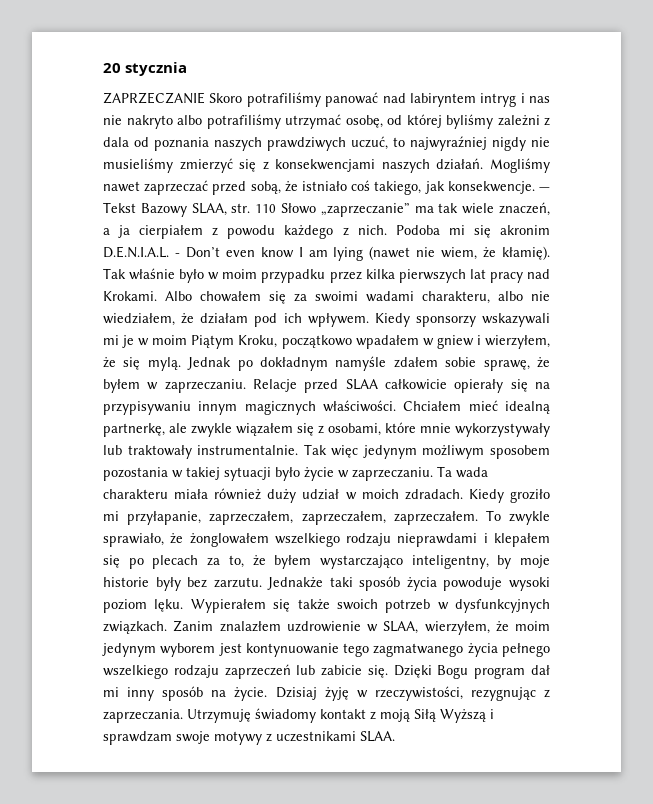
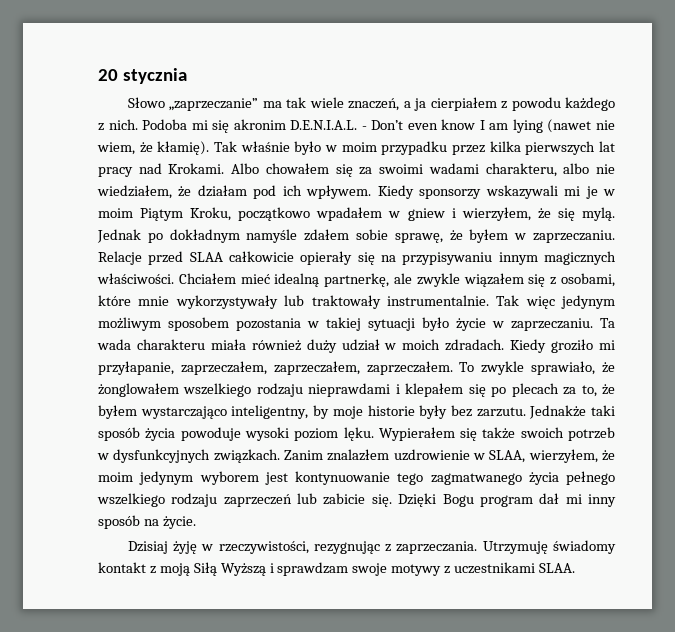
[103,92,550,107] [103,114,550,129] [103,136,550,151] [103,158,550,173] [103,180,550,195] [103,202,277,217] ZAPRZECZANIE Skoro potrafiliśmy panować nad labiryntem intryg i nas nie nakryto albo potrafiliśmy utrzymać osobę, od której byliśmy zależni z dala od poznania naszych prawdziwych uczuć, to najwyraźniej nigdy nie musieliśmy zmierzyć się z konsekwencjami naszych działań. Mogliśmy nawet zaprzeczać przed sobą, że istniało coś takiego, jak konsekwencje. — Tekst Bazowy SLAA, str. 110 -> (188, 76) none
(268, 694) none -> (196, 522) //

